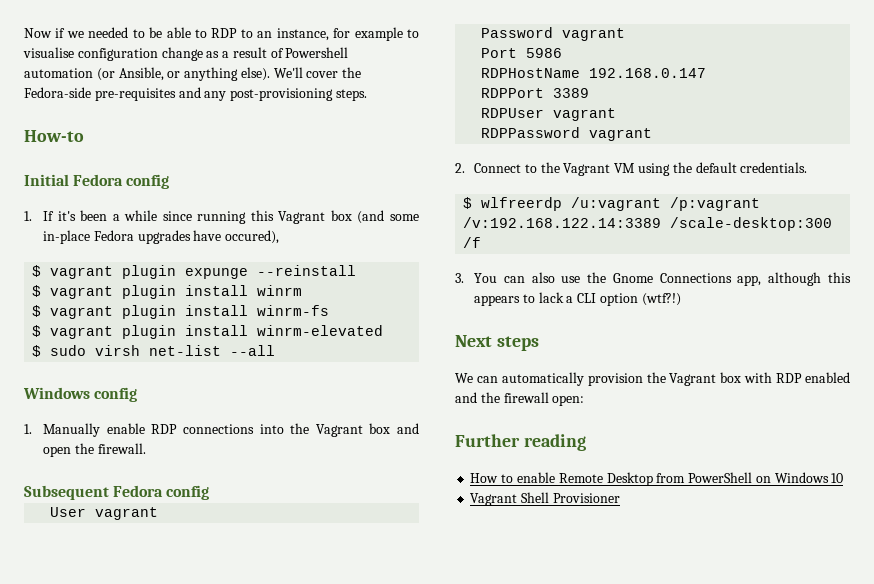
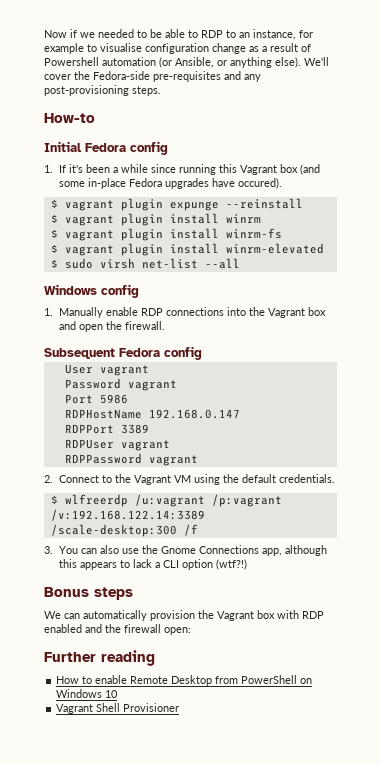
[225,230,280,244] occured), -> [237,178,282,189] occured).
[455,335,492,347] Next -> [44,587,89,597] Bonus

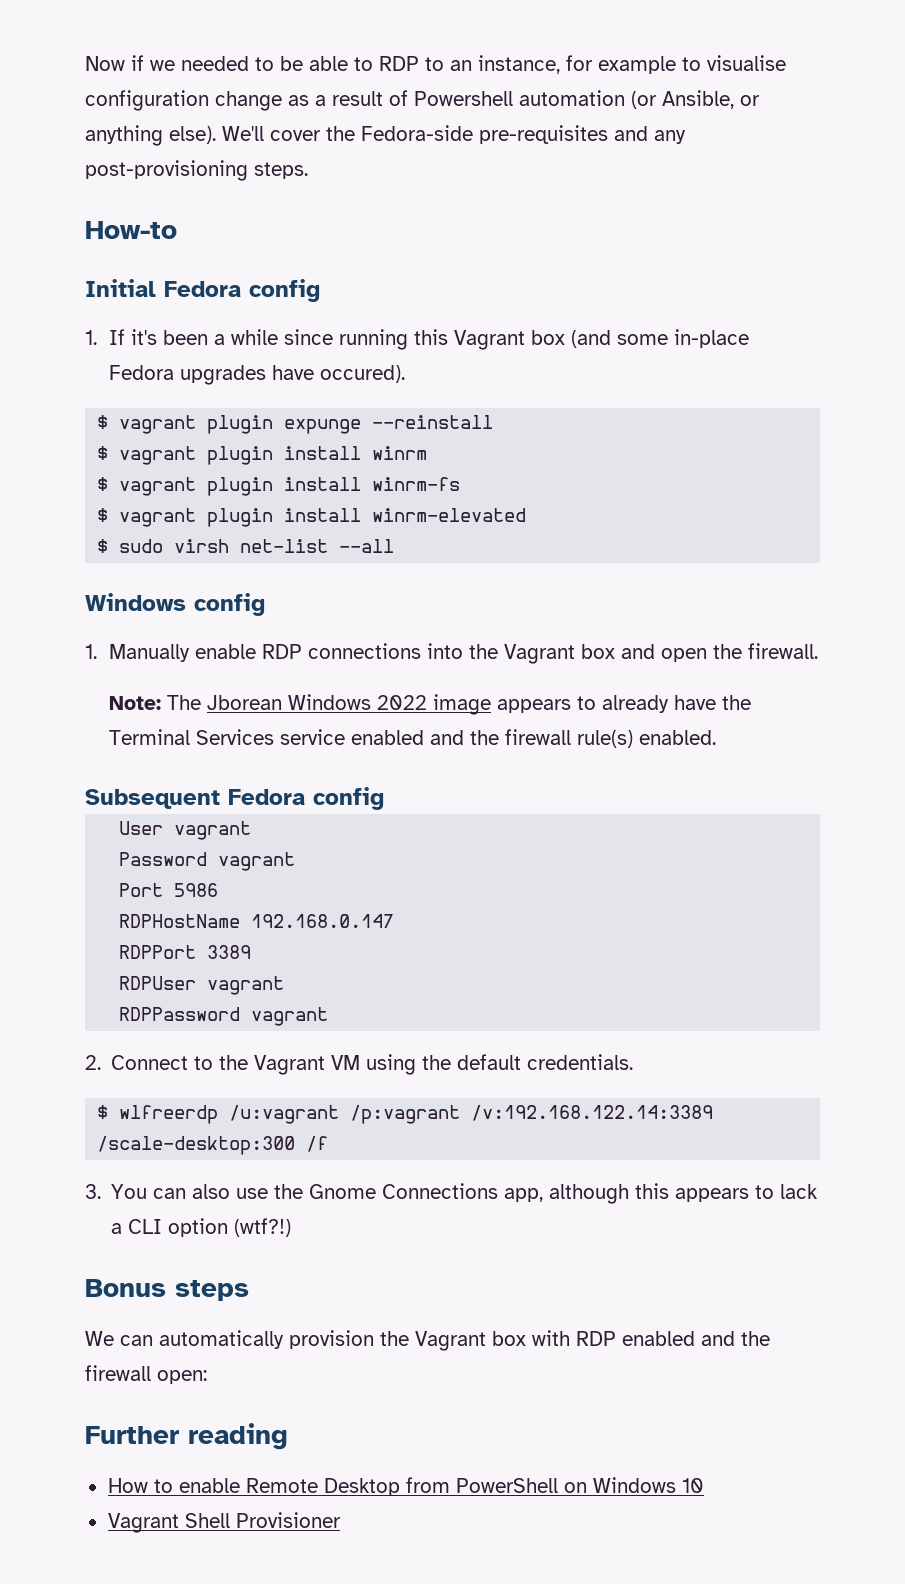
(165, 325) none -> [109,694,752,715] [109,729,717,748] // Note: The Jborean Windows 2022 image appears to already have the Terminal Services service enabled and the firewall rule(s) enabled.

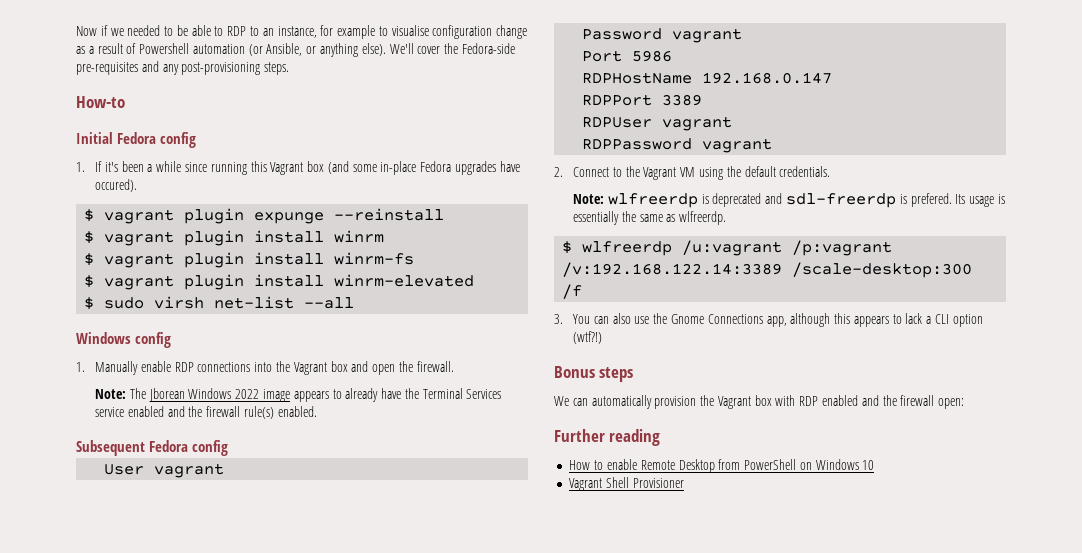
(634, 1062) none -> [573,193,1005,208] [573,211,727,225] // Note: wlfreerdp is deprecated and sdl-freerdp is prefered. Its usage is essentially the same as wlfreerdp.

